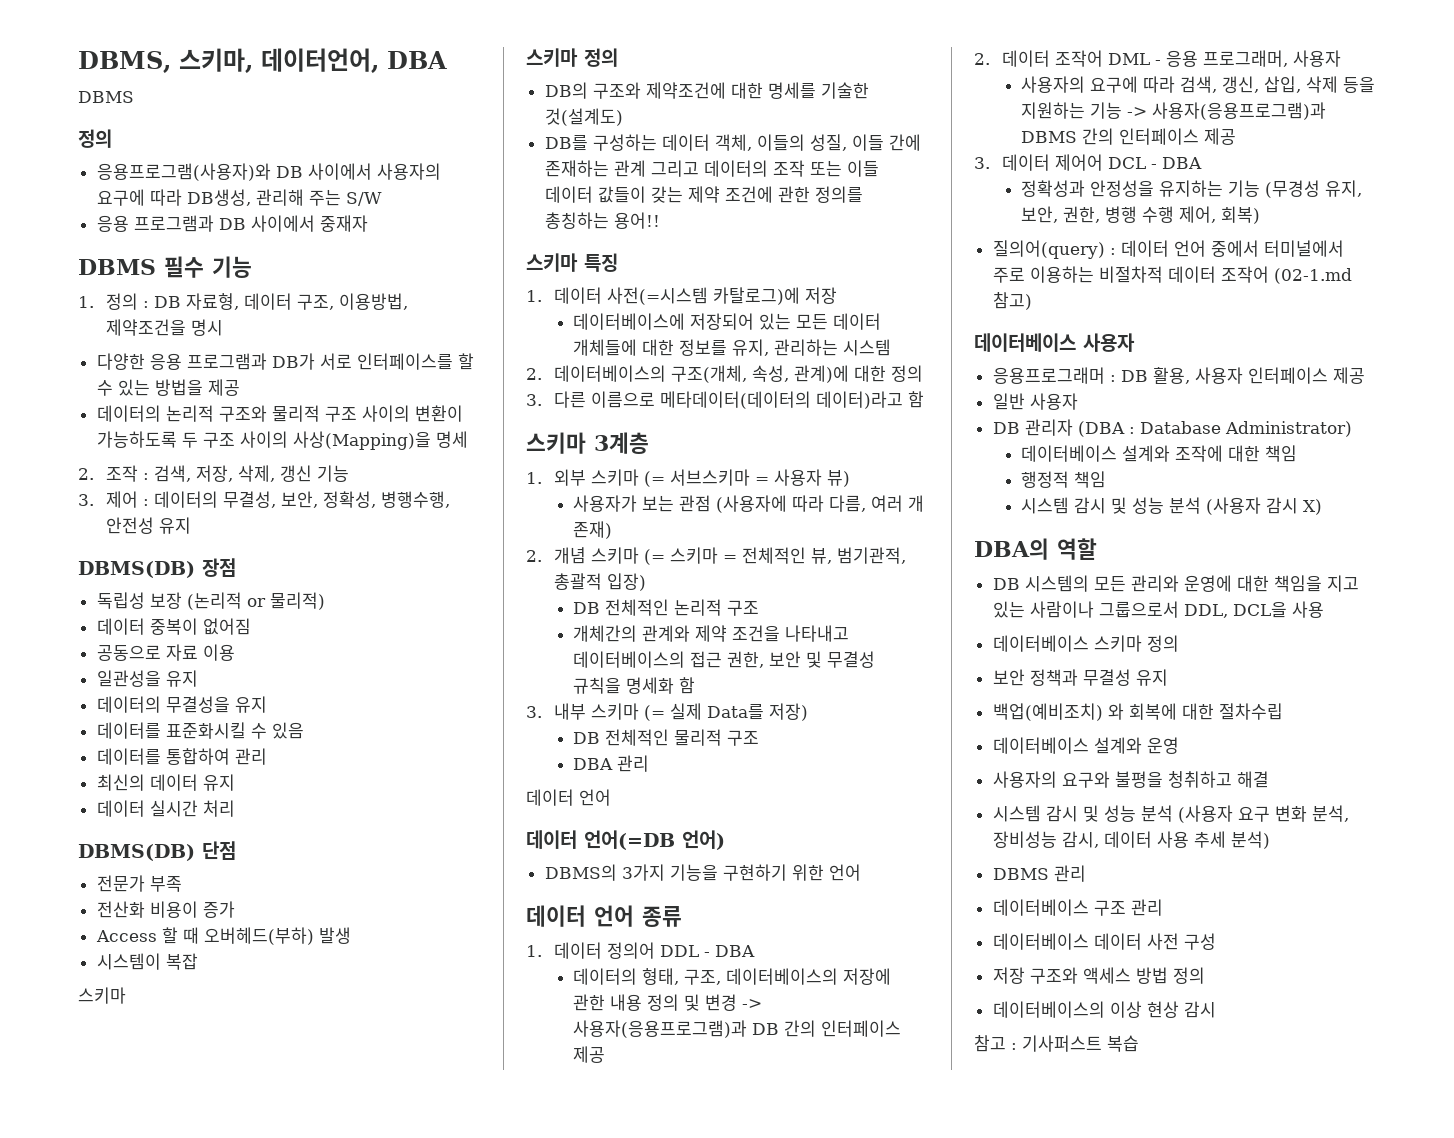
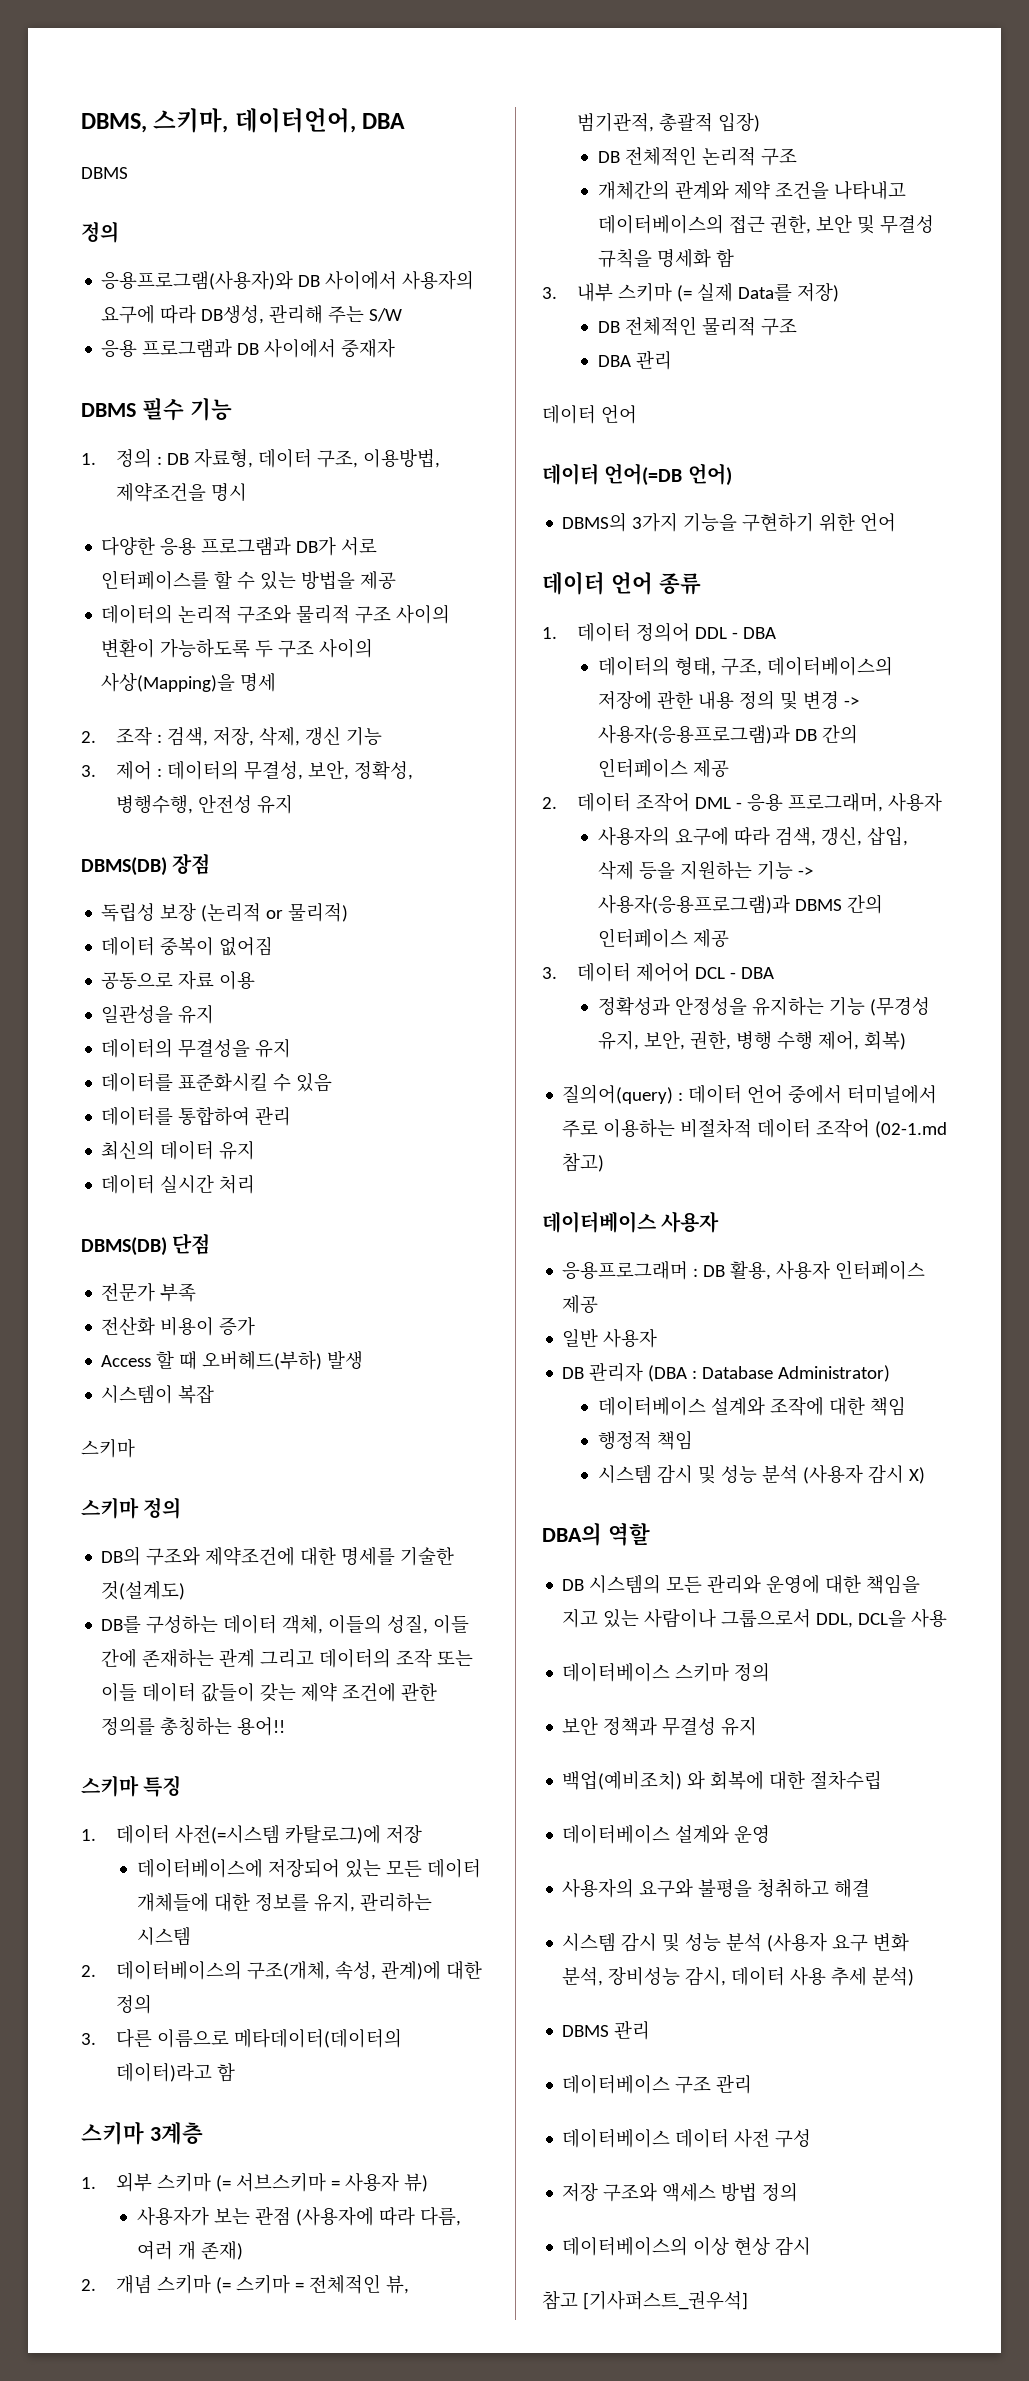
[1011,1035,1139,1052] : 기사퍼스트 복습 -> [582,2291,748,2310] [기사퍼스트_권우석]

